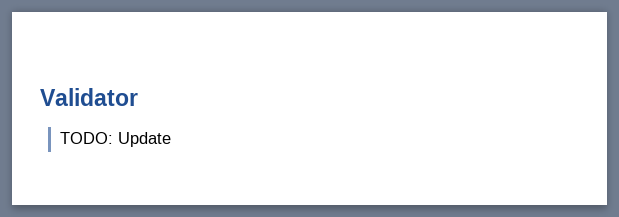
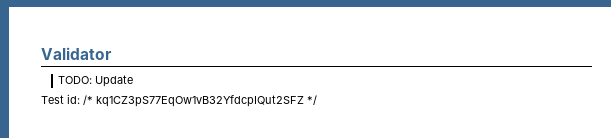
(172, 139) none -> [41,94,317,107] // Test id: /* kq1CZ3pS77EqOw1vB32YfdcpIQut2SFZ */

